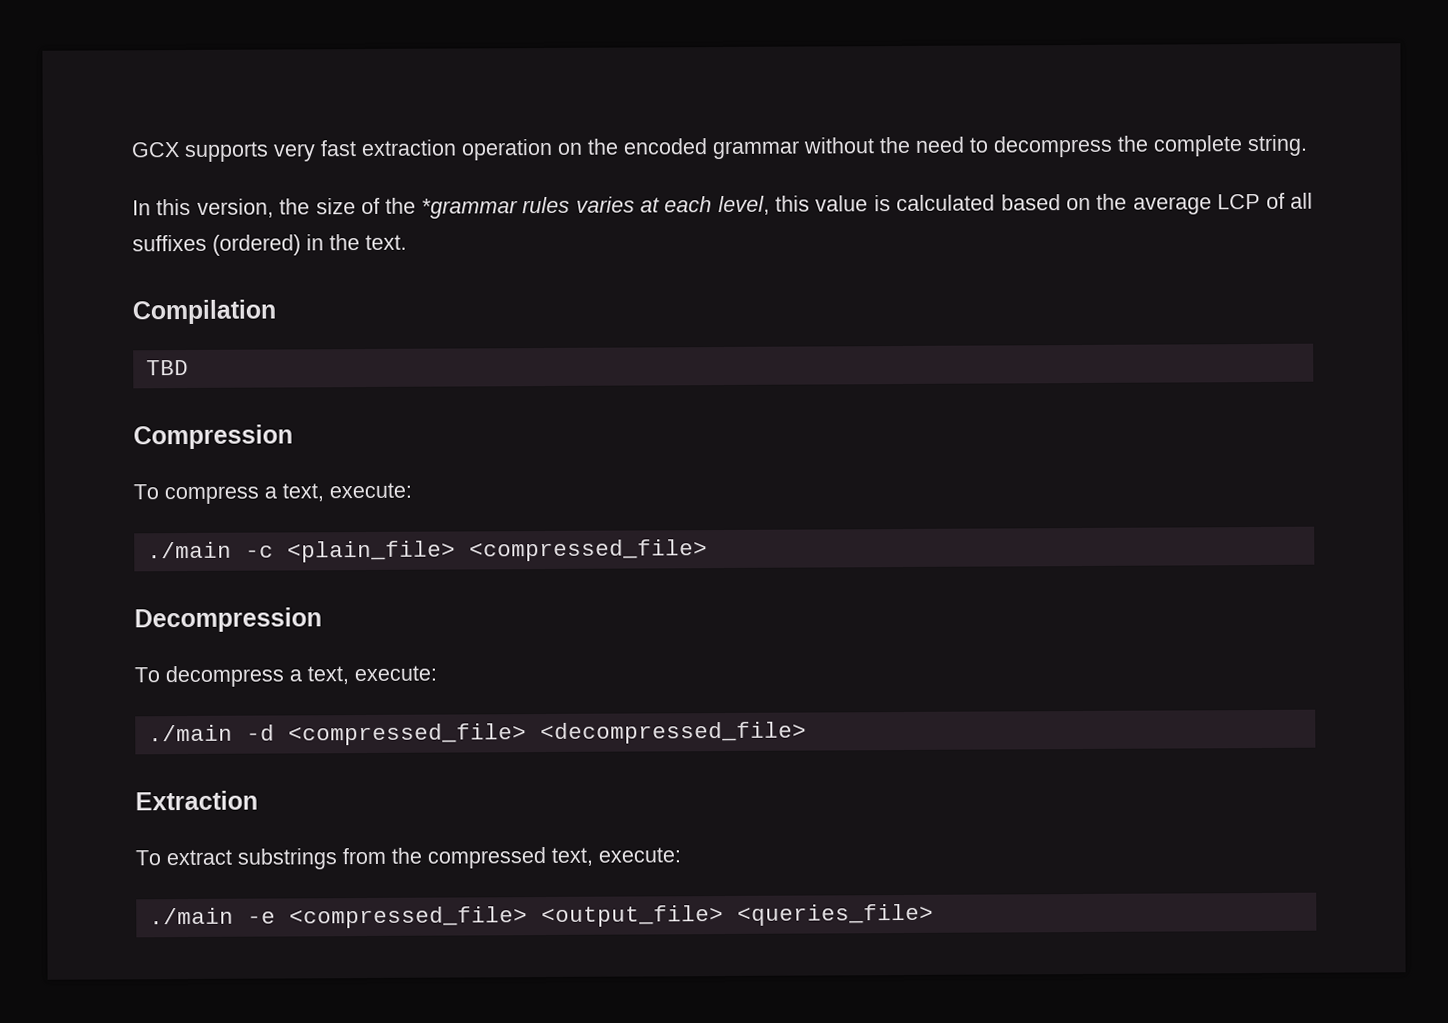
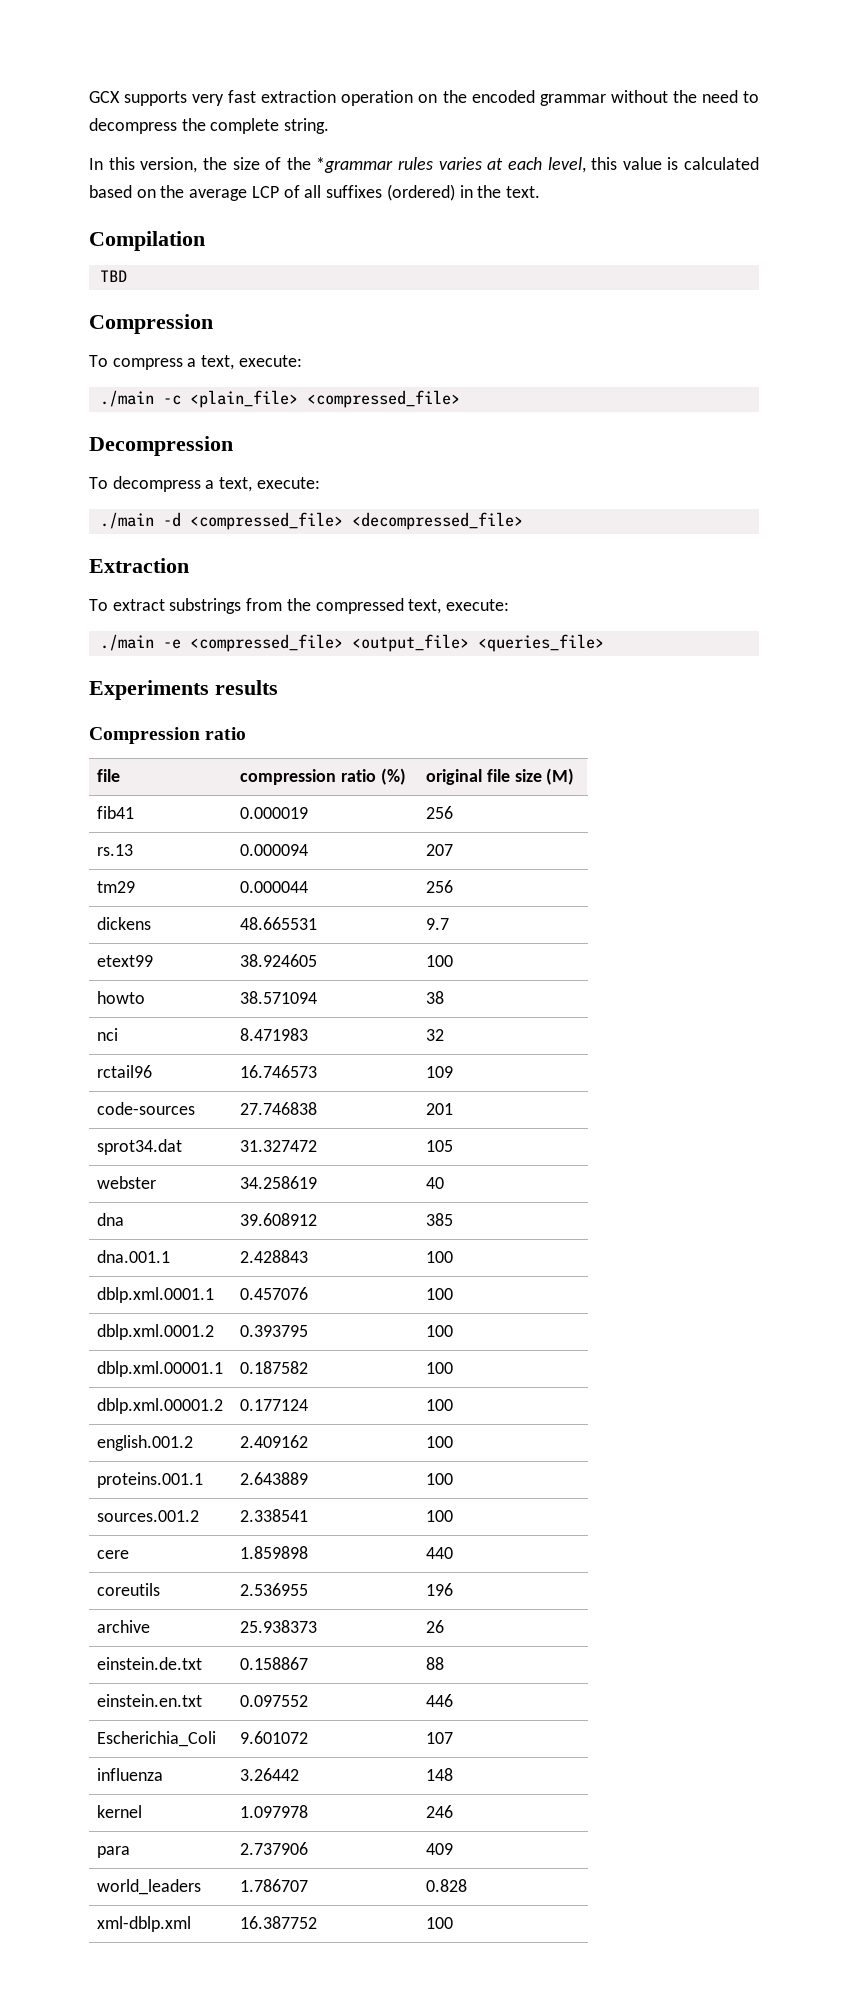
(934, 914) none -> [89,680,278,700] [89,727,247,744] [97,769,121,782] [240,768,406,785] [426,768,575,785] [97,806,135,819] [240,807,309,819] [426,806,454,819] [97,844,134,856] [240,844,309,856] [426,844,454,856] [97,881,136,893] [240,881,309,893] [426,880,454,893] [97,917,152,930] [240,917,318,930] [426,918,450,930] [97,955,154,967] [240,954,318,967] [426,955,454,967] [97,991,146,1004] [240,991,318,1004] [426,991,445,1004] [97,1028,119,1041] [240,1028,309,1041] [426,1029,445,1041] [97,1065,153,1078] [240,1065,318,1078] [426,1066,454,1078] [97,1102,196,1115] [240,1102,318,1115] [426,1103,454,1115] [97,1139,183,1155] [240,1140,318,1152] [426,1140,454,1152] [97,1176,157,1189] [240,1176,318,1189] [426,1177,445,1189] [97,1213,125,1226] [240,1213,318,1226] [426,1213,454,1226] [97,1250,171,1263] [240,1250,309,1263] [426,1251,454,1263] [97,1287,215,1303] [240,1287,309,1300] [426,1288,454,1300] [97,1324,215,1340] [240,1325,309,1337] [426,1325,454,1337] [97,1361,224,1377] [240,1361,309,1374] [426,1362,454,1374] [97,1398,224,1414] [240,1399,309,1411] [426,1399,454,1411] [97,1435,194,1451] [240,1435,309,1448] [426,1436,454,1448] [97,1472,204,1488] [240,1472,309,1485] [426,1473,454,1485] [97,1510,200,1522] [240,1509,309,1522] [426,1510,454,1522] [97,1550,130,1559] [240,1546,309,1559] [426,1547,454,1559] [97,1583,161,1596] [240,1583,309,1596] [426,1583,454,1596] [97,1620,151,1633] [240,1620,318,1633] [426,1620,445,1633] [97,1657,203,1670] [240,1657,309,1670] [426,1657,445,1670] [97,1694,203,1707] [240,1695,309,1707] [426,1694,454,1707] [97,1731,217,1747] [240,1731,309,1744] [426,1732,454,1744] [97,1768,164,1781] [240,1768,300,1781] [426,1768,454,1781] [97,1805,143,1818] [240,1805,309,1818] [426,1805,454,1818] [97,1846,131,1858] [240,1842,309,1855] [426,1843,454,1855] [97,1879,202,1895] [240,1879,309,1892] [426,1879,468,1892] [97,1916,192,1932] [240,1916,318,1929] [426,1917,454,1929] // Experiments results // Compression ratio // file | compression ratio (%) | original file size (M) // fib41 | 0.000019 | 256 // rs.13 | 0.000094 | 207 // tm29 | 0.000044 | 256 // dickens | 48.665531 | 9.7 // etext99 | 38.924605 | 100 // howto | 38.571094 | 38 // nci | 8.471983 | 32 // rctail96 | 16.746573 | 109 // code-sources | 27.746838 | 201 // sprot34.dat | 31.327472 | 105 // webster | 34.258619 | 40 // dna | 39.608912 | 385 // dna.001.1 | 2.428843 | 100 // dblp.xml.0001.1 | 0.457076 | 100 // dblp.xml.0001.2 | 0.393795 | 100 // dblp.xml.00001.1 | 0.187582 | 100 // dblp.xml.00001.2 | 0.177124 | 100 // english.001.2 | 2.409162 | 100 // proteins.001.1 | 2.643889 | 100 // sources.001.2 | 2.338541 | 100 // cere | 1.859898 | 440 // coreutils | 2.536955 | 196 // archive | 25.938373 | 26 // einstein.de.txt | 0.158867 | 88 // einstein.en.txt | 0.097552 | 446 // Escherichia_Coli | 9.601072 | 107 // influenza | 3.26442 | 148 // kernel | 1.097978 | 246 // para | 2.737906 | 409 // world_leaders | 1.786707 | 0.828 // xml-dblp.xml | 16.387752 | 100

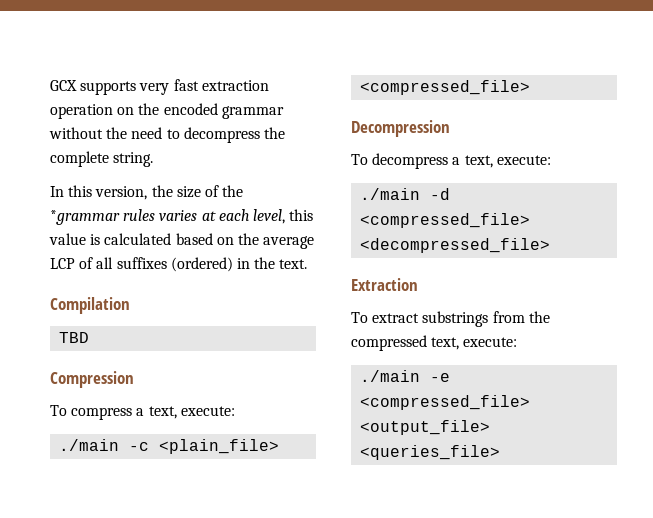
[89,680,278,700] [89,727,247,744] [97,769,121,782] [240,768,406,785] [426,768,575,785] [97,806,135,819] [240,807,309,819] [426,806,454,819] [97,844,134,856] [240,844,309,856] [426,844,454,856] [97,881,136,893] [240,881,309,893] [426,880,454,893] [97,917,152,930] [240,917,318,930] [426,918,450,930] [97,955,154,967] [240,954,318,967] [426,955,454,967] [97,991,146,1004] [240,991,318,1004] [426,991,445,1004] [97,1028,119,1041] [240,1028,309,1041] [426,1029,445,1041] [97,1065,153,1078] [240,1065,318,1078] [426,1066,454,1078] [97,1102,196,1115] [240,1102,318,1115] [426,1103,454,1115] [97,1139,183,1155] [240,1140,318,1152] [426,1140,454,1152] [97,1176,157,1189] [240,1176,318,1189] [426,1177,445,1189] [97,1213,125,1226] [240,1213,318,1226] [426,1213,454,1226] [97,1250,171,1263] [240,1250,309,1263] [426,1251,454,1263] [97,1287,215,1303] [240,1287,309,1300] [426,1288,454,1300] [97,1324,215,1340] [240,1325,309,1337] [426,1325,454,1337] [97,1361,224,1377] [240,1361,309,1374] [426,1362,454,1374] [97,1398,224,1414] [240,1399,309,1411] [426,1399,454,1411] [97,1435,194,1451] [240,1435,309,1448] [426,1436,454,1448] [97,1472,204,1488] [240,1472,309,1485] [426,1473,454,1485] [97,1510,200,1522] [240,1509,309,1522] [426,1510,454,1522] [97,1550,130,1559] [240,1546,309,1559] [426,1547,454,1559] [97,1583,161,1596] [240,1583,309,1596] [426,1583,454,1596] [97,1620,151,1633] [240,1620,318,1633] [426,1620,445,1633] [97,1657,203,1670] [240,1657,309,1670] [426,1657,445,1670] [97,1694,203,1707] [240,1695,309,1707] [426,1694,454,1707] [97,1731,217,1747] [240,1731,309,1744] [426,1732,454,1744] [97,1768,164,1781] [240,1768,300,1781] [426,1768,454,1781] [97,1805,143,1818] [240,1805,309,1818] [426,1805,454,1818] [97,1846,131,1858] [240,1842,309,1855] [426,1843,454,1855] [97,1879,202,1895] [240,1879,309,1892] [426,1879,468,1892] [97,1916,192,1932] [240,1916,318,1929] [426,1917,454,1929] // Experiments results // Compression ratio // file | compression ratio (%) | original file size (M) // fib41 | 0.000019 | 256 // rs.13 | 0.000094 | 207 // tm29 | 0.000044 | 256 // dickens | 48.665531 | 9.7 // etext99 | 38.924605 | 100 // howto | 38.571094 | 38 // nci | 8.471983 | 32 // rctail96 | 16.746573 | 109 // code-sources | 27.746838 | 201 // sprot34.dat | 31.327472 | 105 // webster | 34.258619 | 40 // dna | 39.608912 | 385 // dna.001.1 | 2.428843 | 100 // dblp.xml.0001.1 | 0.457076 | 100 // dblp.xml.0001.2 | 0.393795 | 100 // dblp.xml.00001.1 | 0.187582 | 100 // dblp.xml.00001.2 | 0.177124 | 100 // english.001.2 | 2.409162 | 100 // proteins.001.1 | 2.643889 | 100 // sources.001.2 | 2.338541 | 100 // cere | 1.859898 | 440 // coreutils | 2.536955 | 196 // archive | 25.938373 | 26 // einstein.de.txt | 0.158867 | 88 // einstein.en.txt | 0.097552 | 446 // Escherichia_Coli | 9.601072 | 107 // influenza | 3.26442 | 148 // kernel | 1.097978 | 246 // para | 2.737906 | 409 // world_leaders | 1.786707 | 0.828 // xml-dblp.xml | 16.387752 | 100 -> (501, 452) none

